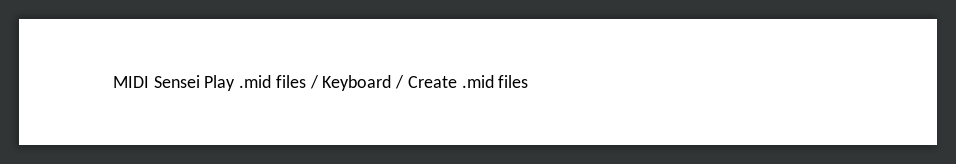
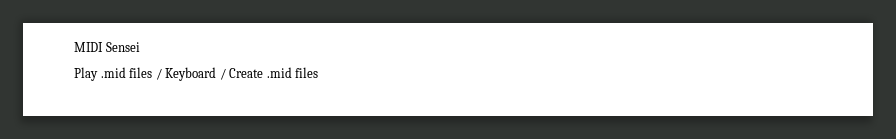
(200, 81) none -> (140, 47) //

